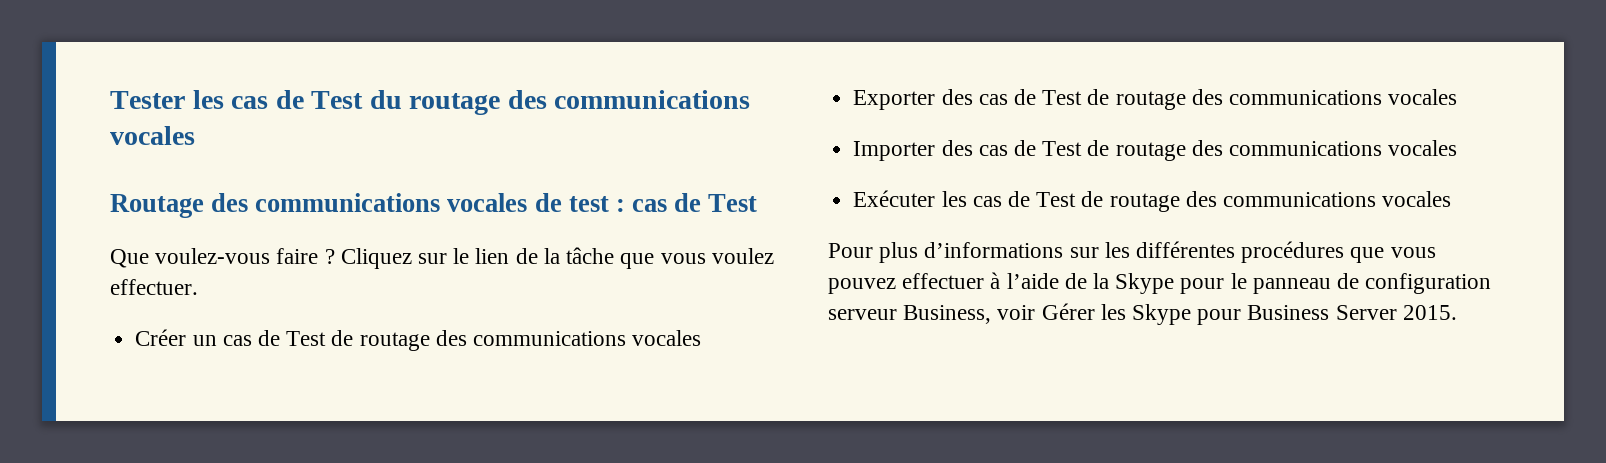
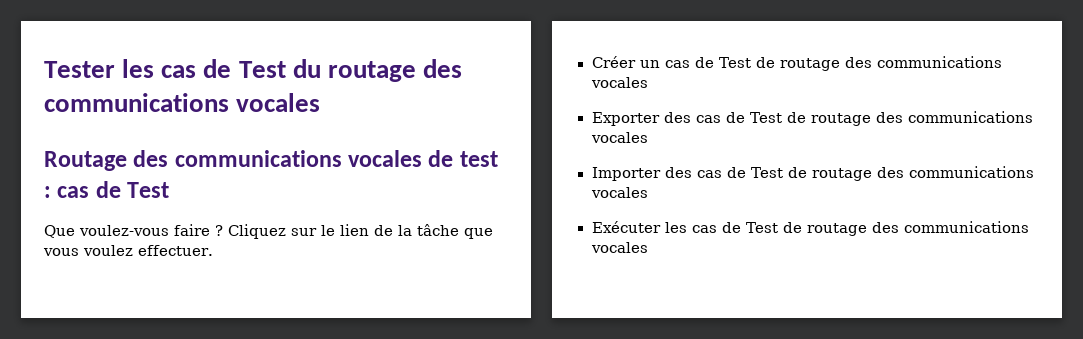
[828,241,1436,263] [828,272,1492,294] [828,303,1457,325] // Pour plus d’informations sur les différentes procédures que vous pouvez effectuer à l’aide de la Skype pour le panneau de configuration serveur Business, voir Gérer les Skype pour Business Server 2015. -> (648, 247) none

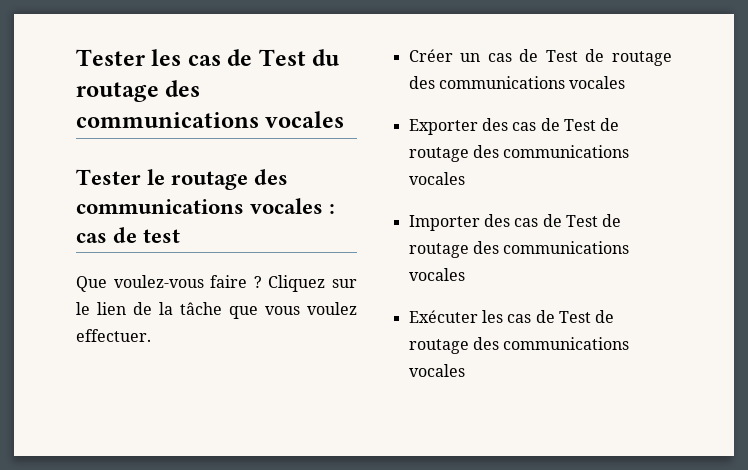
[44,150,498,171] Routage des communications vocales de test -> [76,169,289,190] [76,198,324,214] Tester le routage des communications vocales
[127,182,170,198] Test -> [143,229,181,243] test

